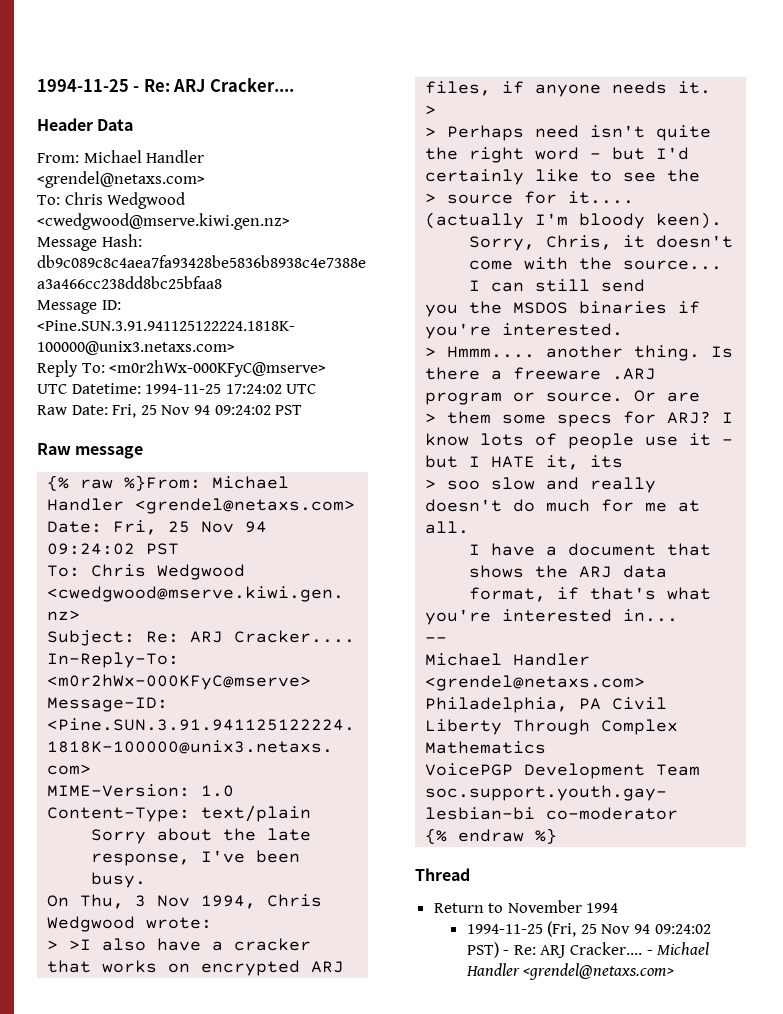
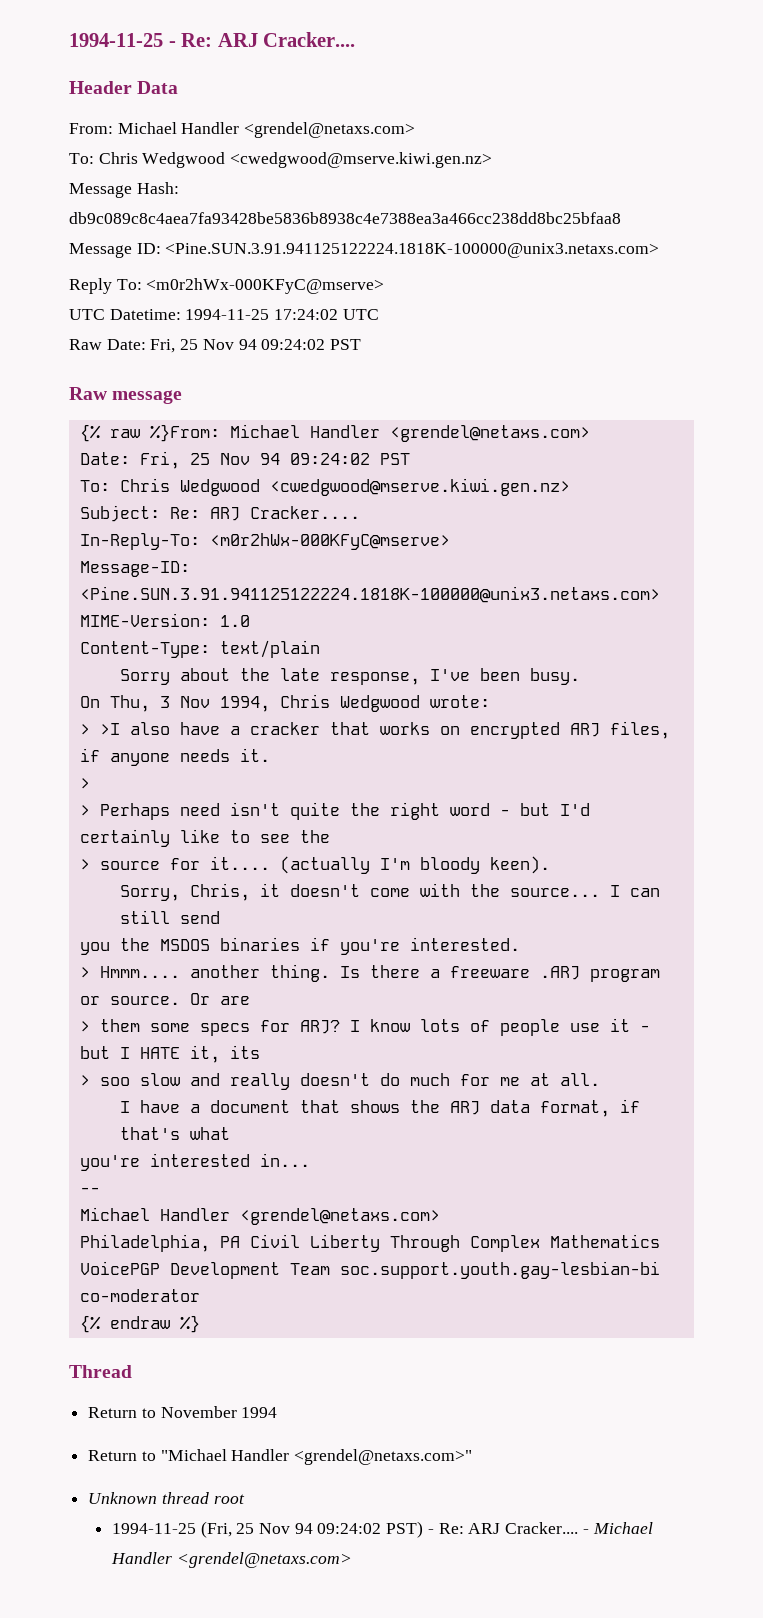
(619, 908) none -> [88,1449,473,1465] [88,1492,245,1504] // Return to "Michael Handler <grendel@netaxs.com>" // Unknown thread root

